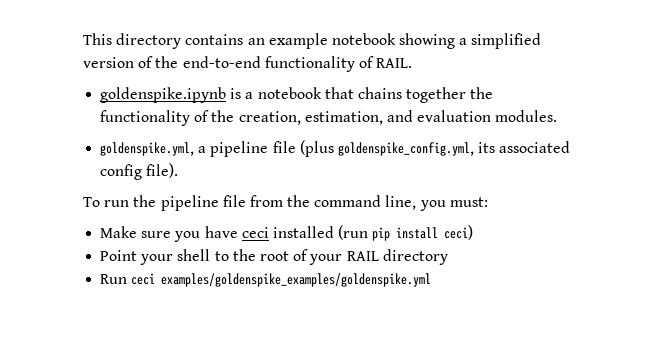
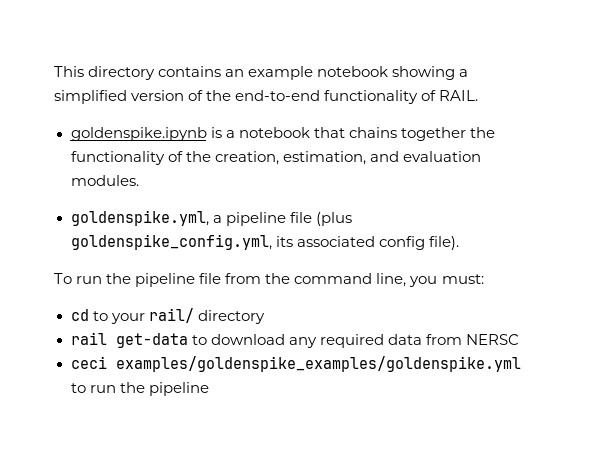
[100,225,474,242] [100,249,448,265] [100,273,432,287] Make sure you have ceci installed (run pip install ceci) // Point your shell to the root of your RAIL directory // Run ceci examples/goldenspike_examples/goldenspike.yml -> [70,308,265,324] [70,332,519,348] [70,356,521,372] [70,382,209,396] cd to your rail/ directory // rail get-data to download any required data from NERSC // ceci examples/goldenspike_examples/goldenspike.yml to run the pipeline

